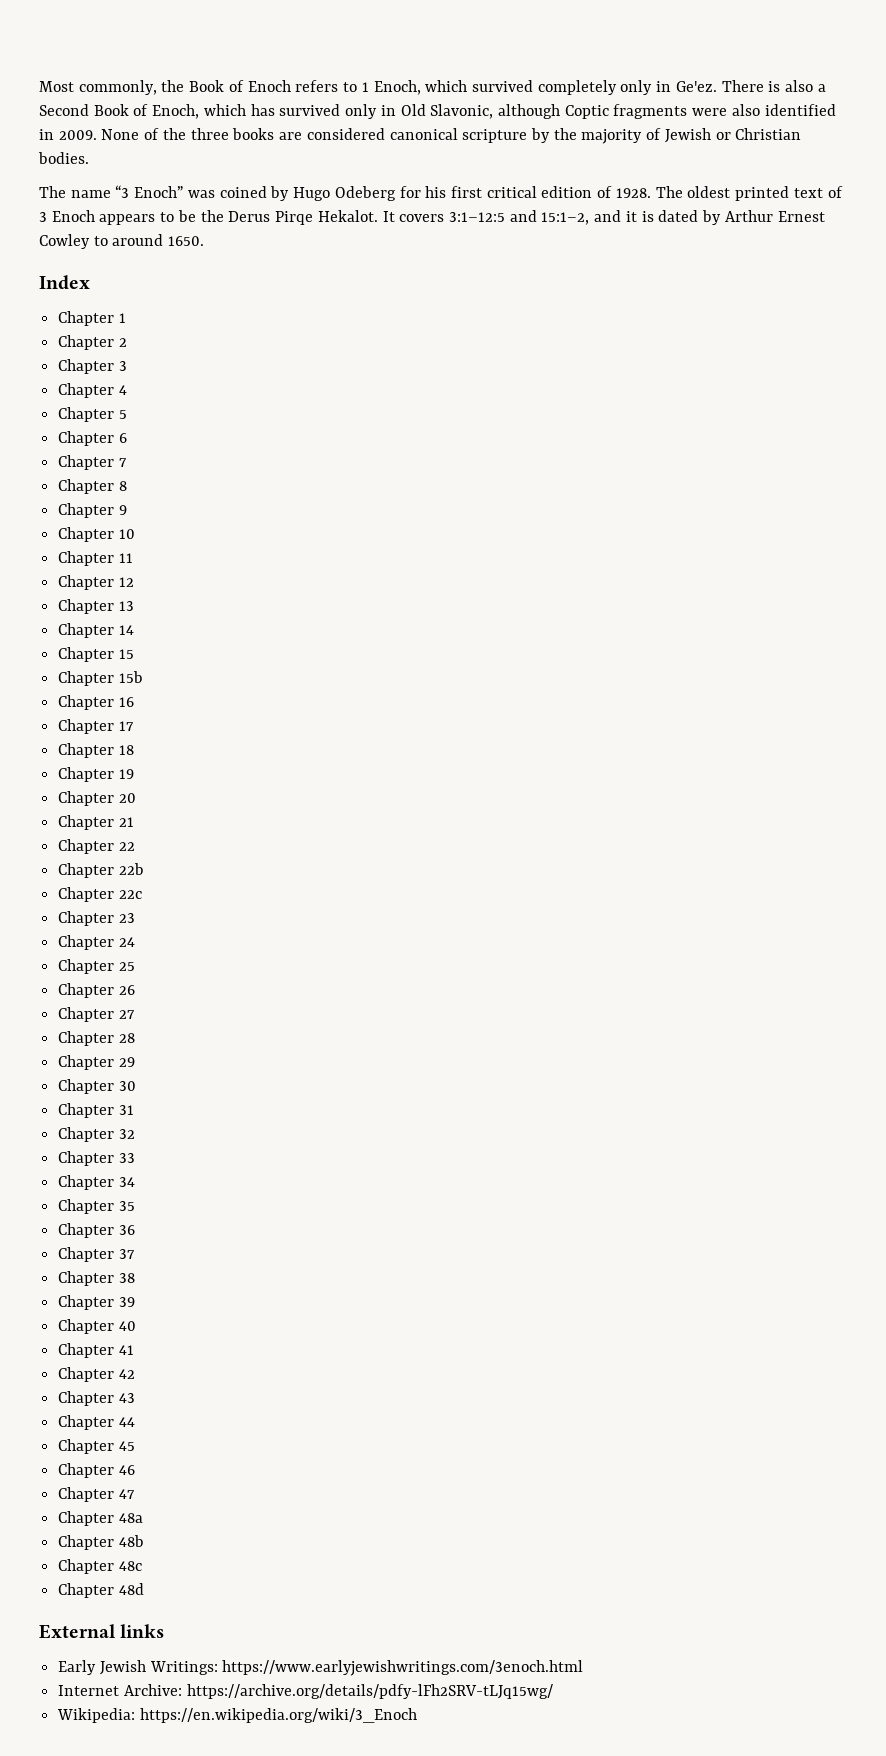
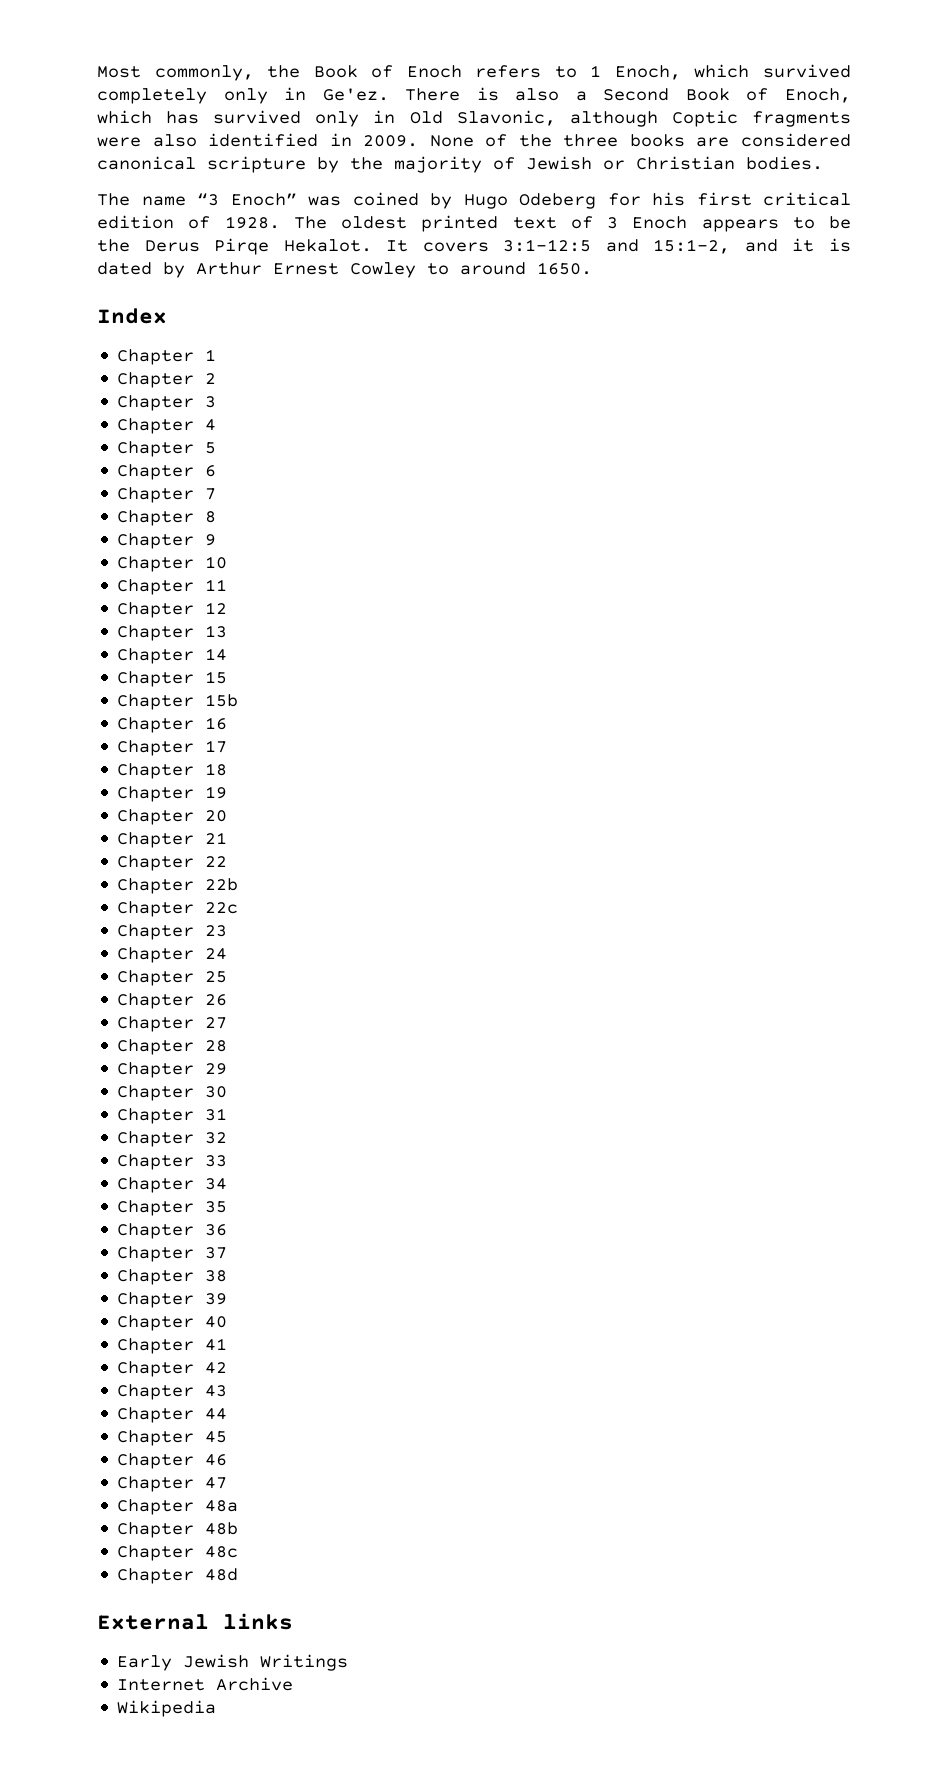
[149,1660,584,1676] Writings: https://www.earlyjewishwritings.com/3enoch.html -> [260,1654,349,1671] Writings
[123,1684,553,1699] [57,1708,417,1723] Archive: https://archive.org/details/pdfy-lFh2SRV-tLJq15wg/ // Wikipedia: https://en.wikipedia.org/wiki/3_Enoch -> [216,1677,294,1691] [117,1700,217,1717] Archive // Wikipedia

